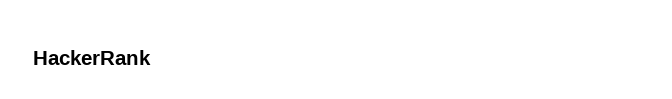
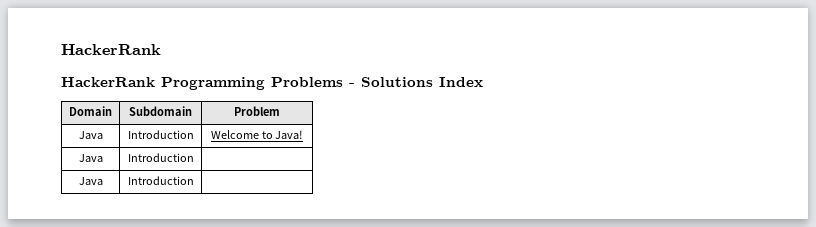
[33,50,151,65] HackerRank -> [61,44,161,55] [61,77,483,90] [69,106,112,116] [129,106,192,116] [234,106,280,116] [78,131,103,139] [127,130,194,139] [210,130,304,139] [78,154,103,162] [127,153,194,162] [78,177,103,185] [127,176,194,185] HackerRank // HackerRank Programming Problems - Solutions Index // Domain | Subdomain | Problem // Java | Introduction | Welcome to Java! // Java | Introduction | // Java | Introduction |

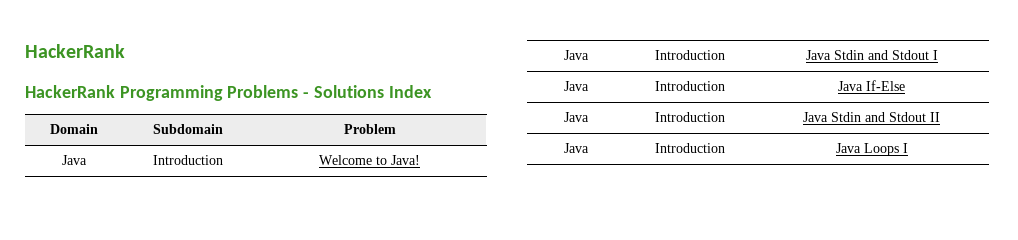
[78,177,103,185] [127,176,194,185] // Java | Introduction | -> [805,50,938,60] [564,81,589,91] [654,81,725,91] [838,80,905,91] [564,112,589,122] [654,112,725,122] [803,112,940,122] [564,143,589,153] [654,143,725,153] [835,143,908,156] Java Stdin and Stdout I // Java | Introduction | Java If-Else // Java | Introduction | Java Stdin and Stdout II // Java | Introduction | Java Loops I

